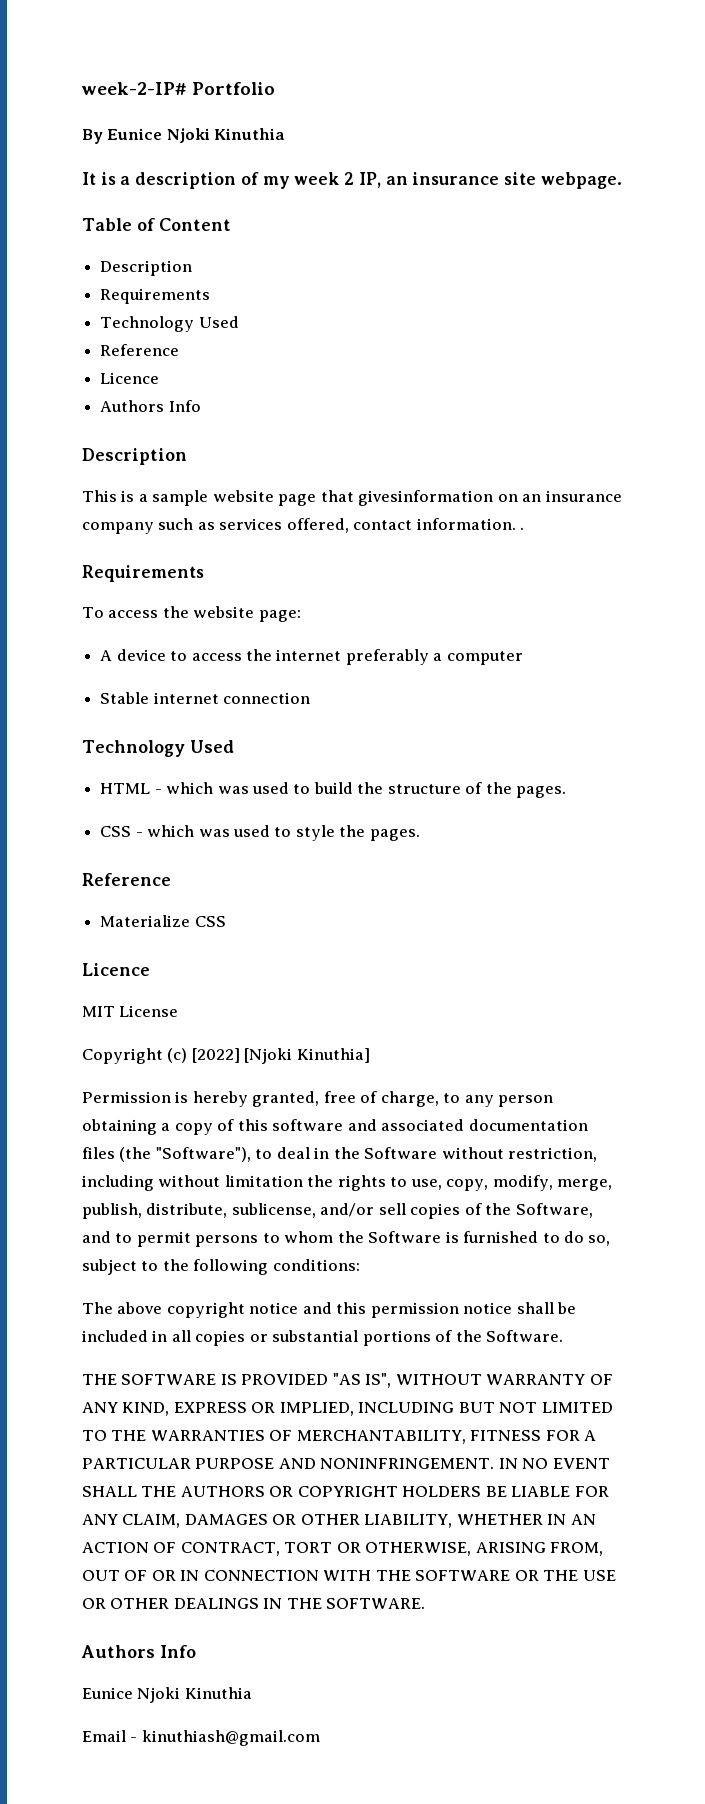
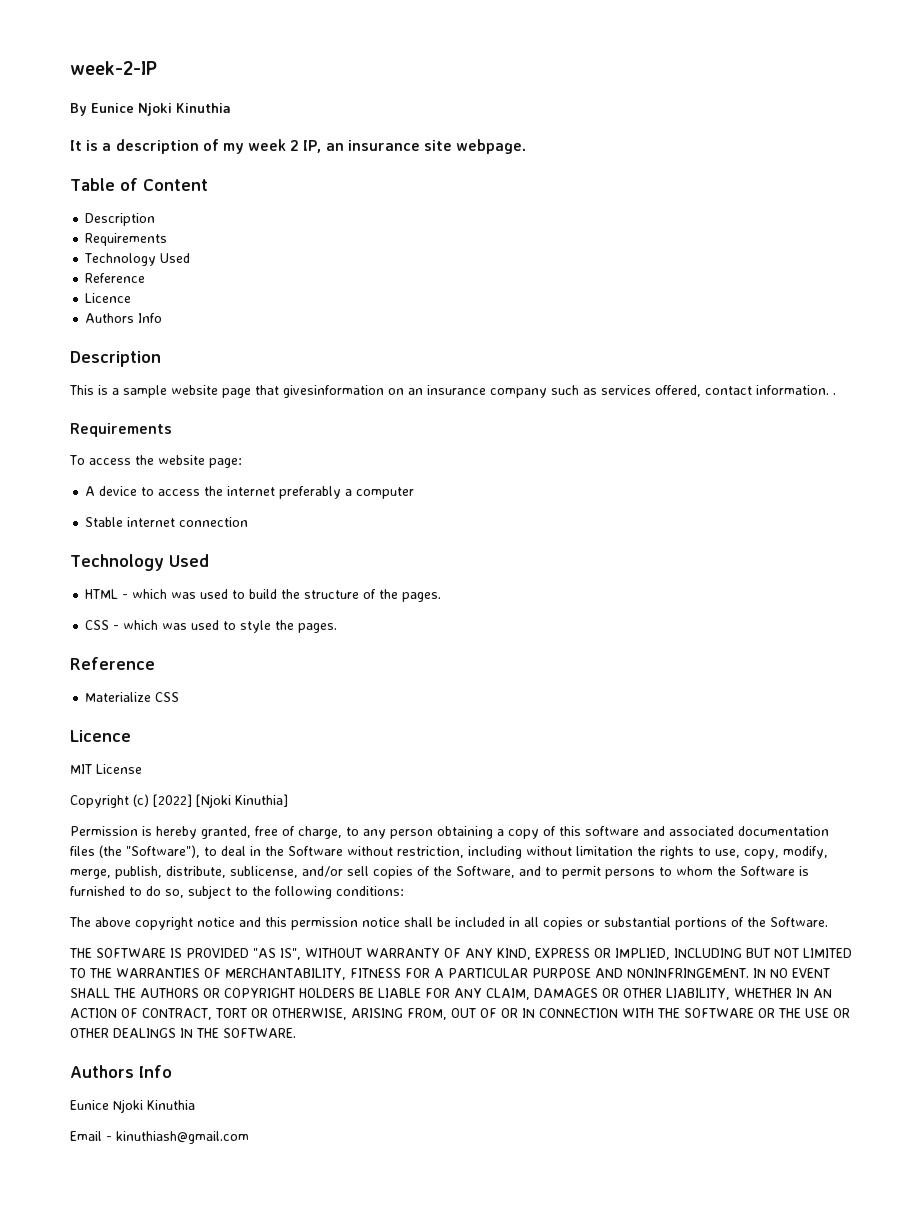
[82,82,276,95] week-2-IP# Portfolio -> [70,61,157,75] week-2-IP

